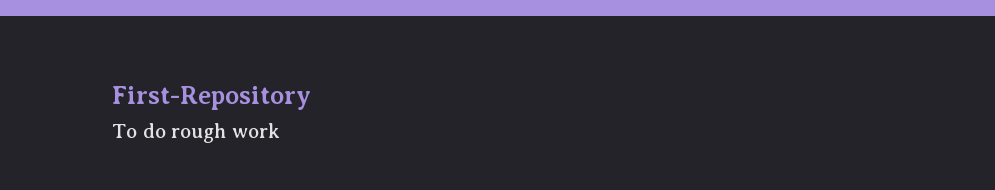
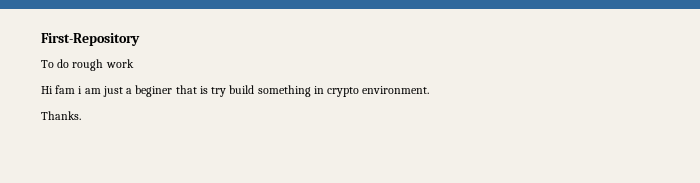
(280, 130) none -> [41,85,430,97] [41,111,81,120] // Hi fam i am just a beginer that is try build something in crypto environment. // Thanks.

